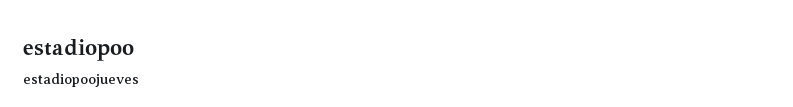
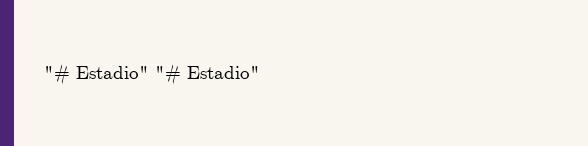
[23,39,134,61] [23,73,139,87] estadiopoo // estadiopoojueves -> [44,64,260,85] "# Estadio" "# Estadio"

